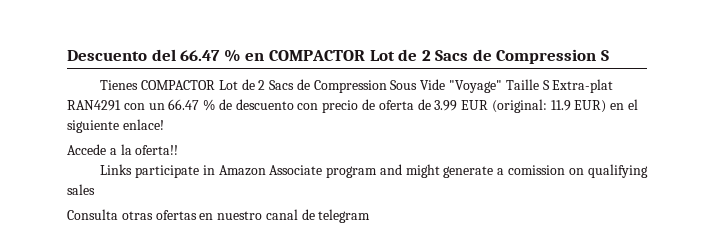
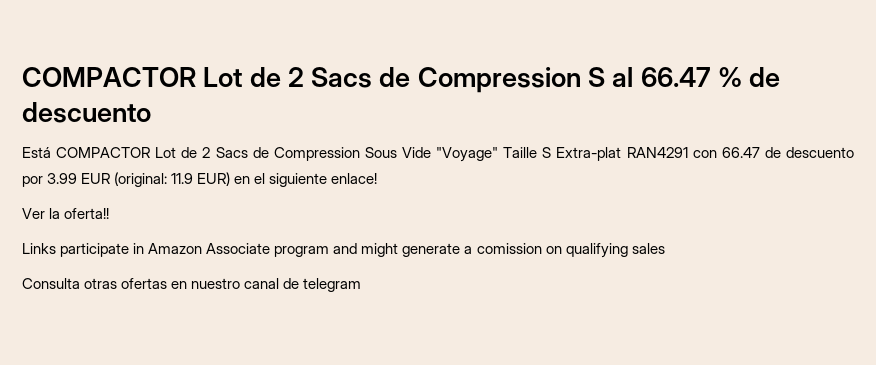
[67,49,265,62] Descuento del 66.47 % en -> (22, 77) none
[100,80,139,90] // Tienes -> [612,67,781,87] [22,102,151,123] [22,147,51,158] al 66.47 % de descuento // Está
[148,99,431,113] un 66.47 % de descuento con precio de oferta de -> [721,147,854,158] [22,176,43,187] 66.47 de descuento por
[67,144,117,155] Accede a -> [22,208,45,219] Ver

